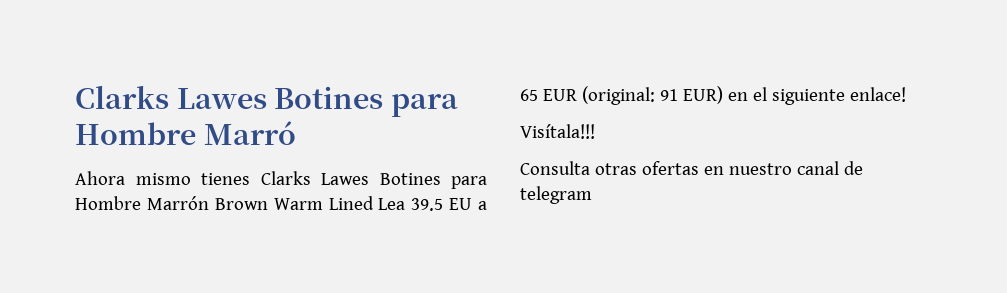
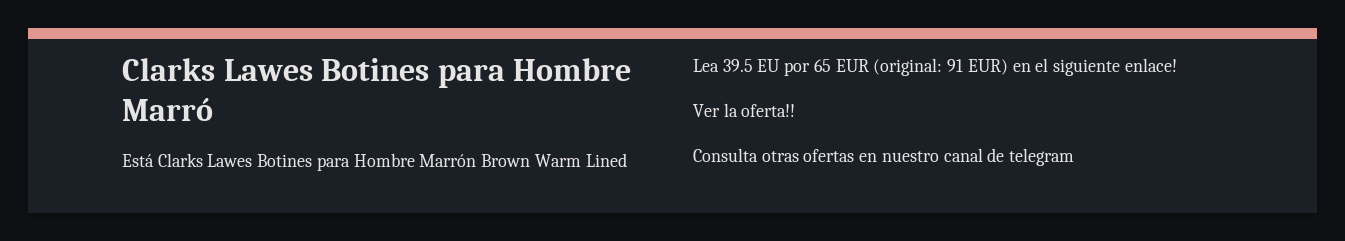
[75,171,250,185] Ahora mismo tienes -> [122,154,154,167] Está
[478,201,487,210] a -> [784,62,811,76] por
[520,124,595,139] Visítala!!! -> [693,103,796,117] Ver la oferta!!

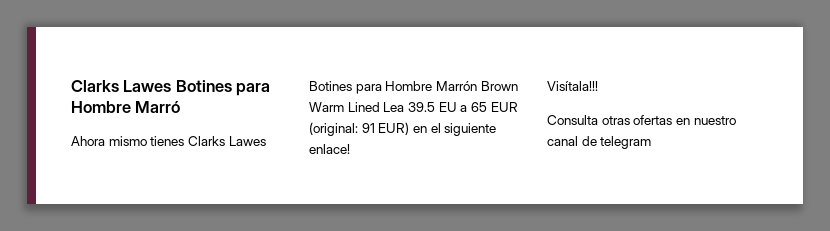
[122,154,154,167] Está -> [71,136,185,146] Ahora mismo tienes
[784,62,811,76] por -> [460,105,468,112] a
[693,103,796,117] Ver la oferta!! -> [547,81,598,91] Visítala!!!

